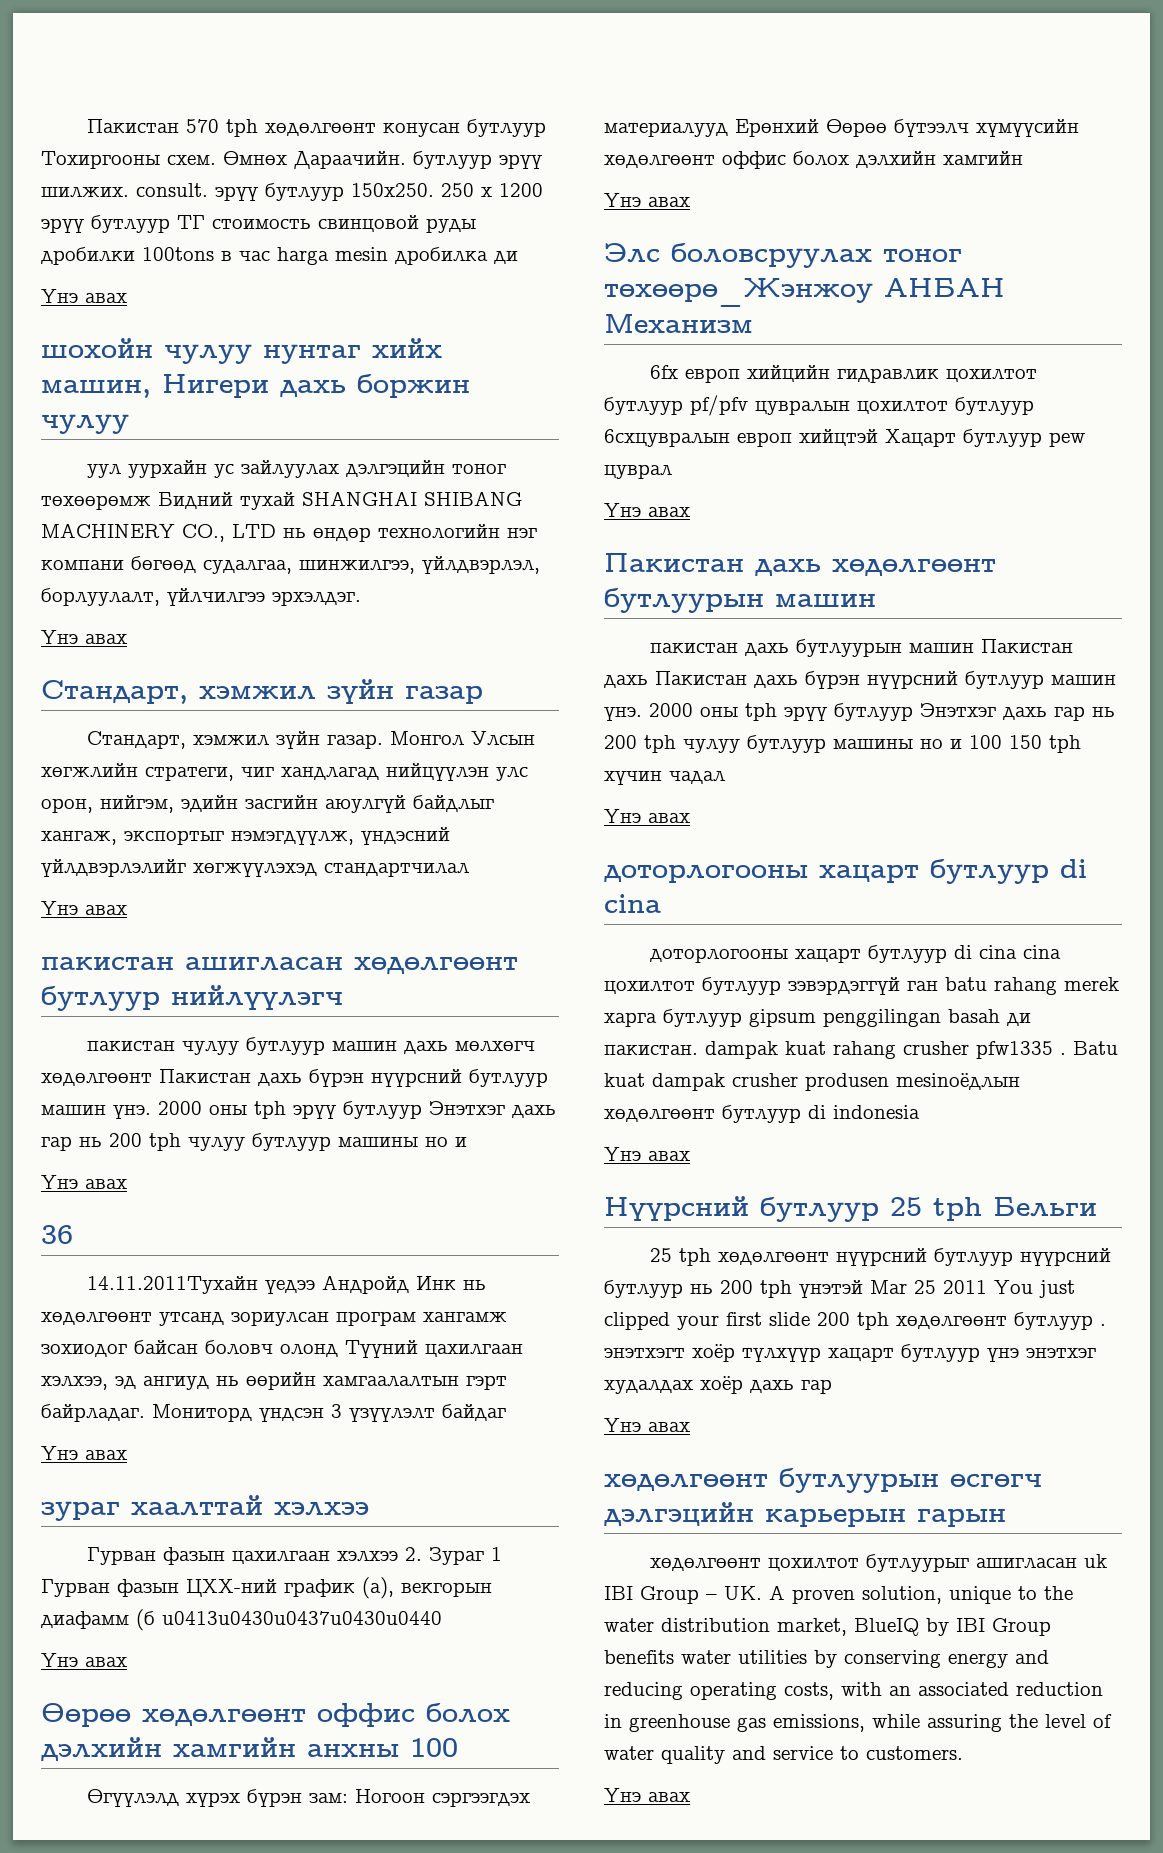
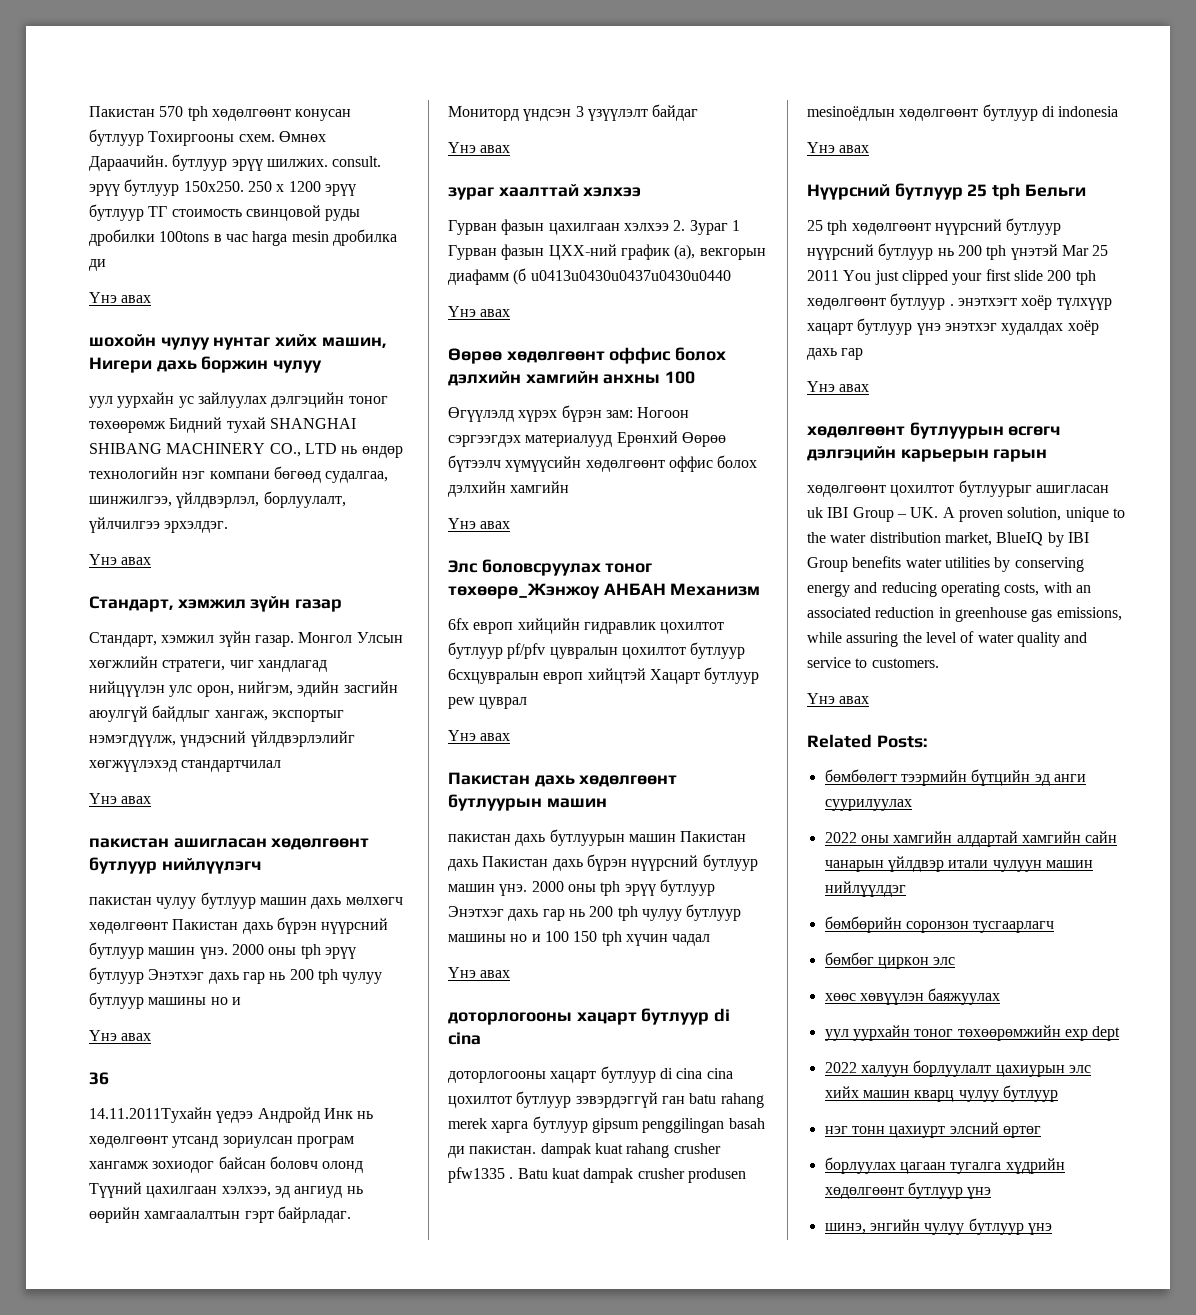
(690, 1797) none -> [807,734,927,748] [824,769,1086,786] [824,799,912,811] [824,831,1118,847] [824,856,1093,872] [824,881,906,897] [824,916,1055,933] [824,952,956,969] [824,988,1001,1005] [824,1025,1121,1041] [824,1060,1091,1077] [824,1085,1058,1102] [824,1122,1041,1138] [824,1157,1065,1174] [824,1182,992,1199] [824,1218,1052,1235] // Related Posts: // бөмбөлөгт тээрмийн бүтцийн эд анги суурилуулах // 2022 оны хамгийн алдартай хамгийн сайн чанарын үйлдвэр итали чулуун машин нийлүүлдэг // бөмбөрийн соронзон тусгаарлагч // бөмбөг циркон элс // хөөс хөвүүлэн баяжуулах // уул уурхайн тоног төхөөрөмжийн exp dept // 2022 халуун борлуулалт цахиурын элс хийх машин кварц чулуу бутлуур // нэг тонн цахиурт элсний өртөг // борлуулах цагаан тугалга хүдрийн хөдөлгөөнт бутлуур үнэ // шинэ, энгийн чулуу бутлуур үнэ

